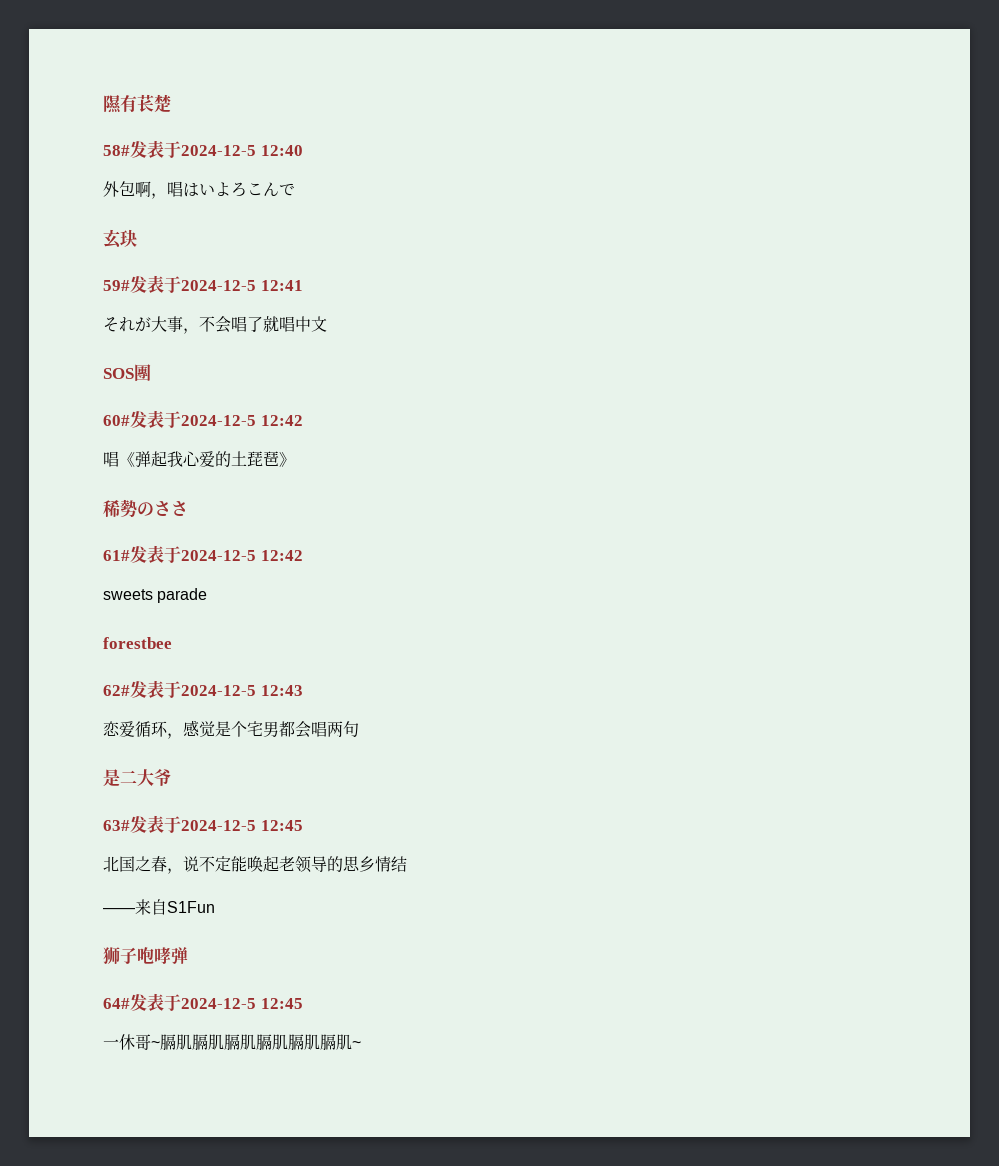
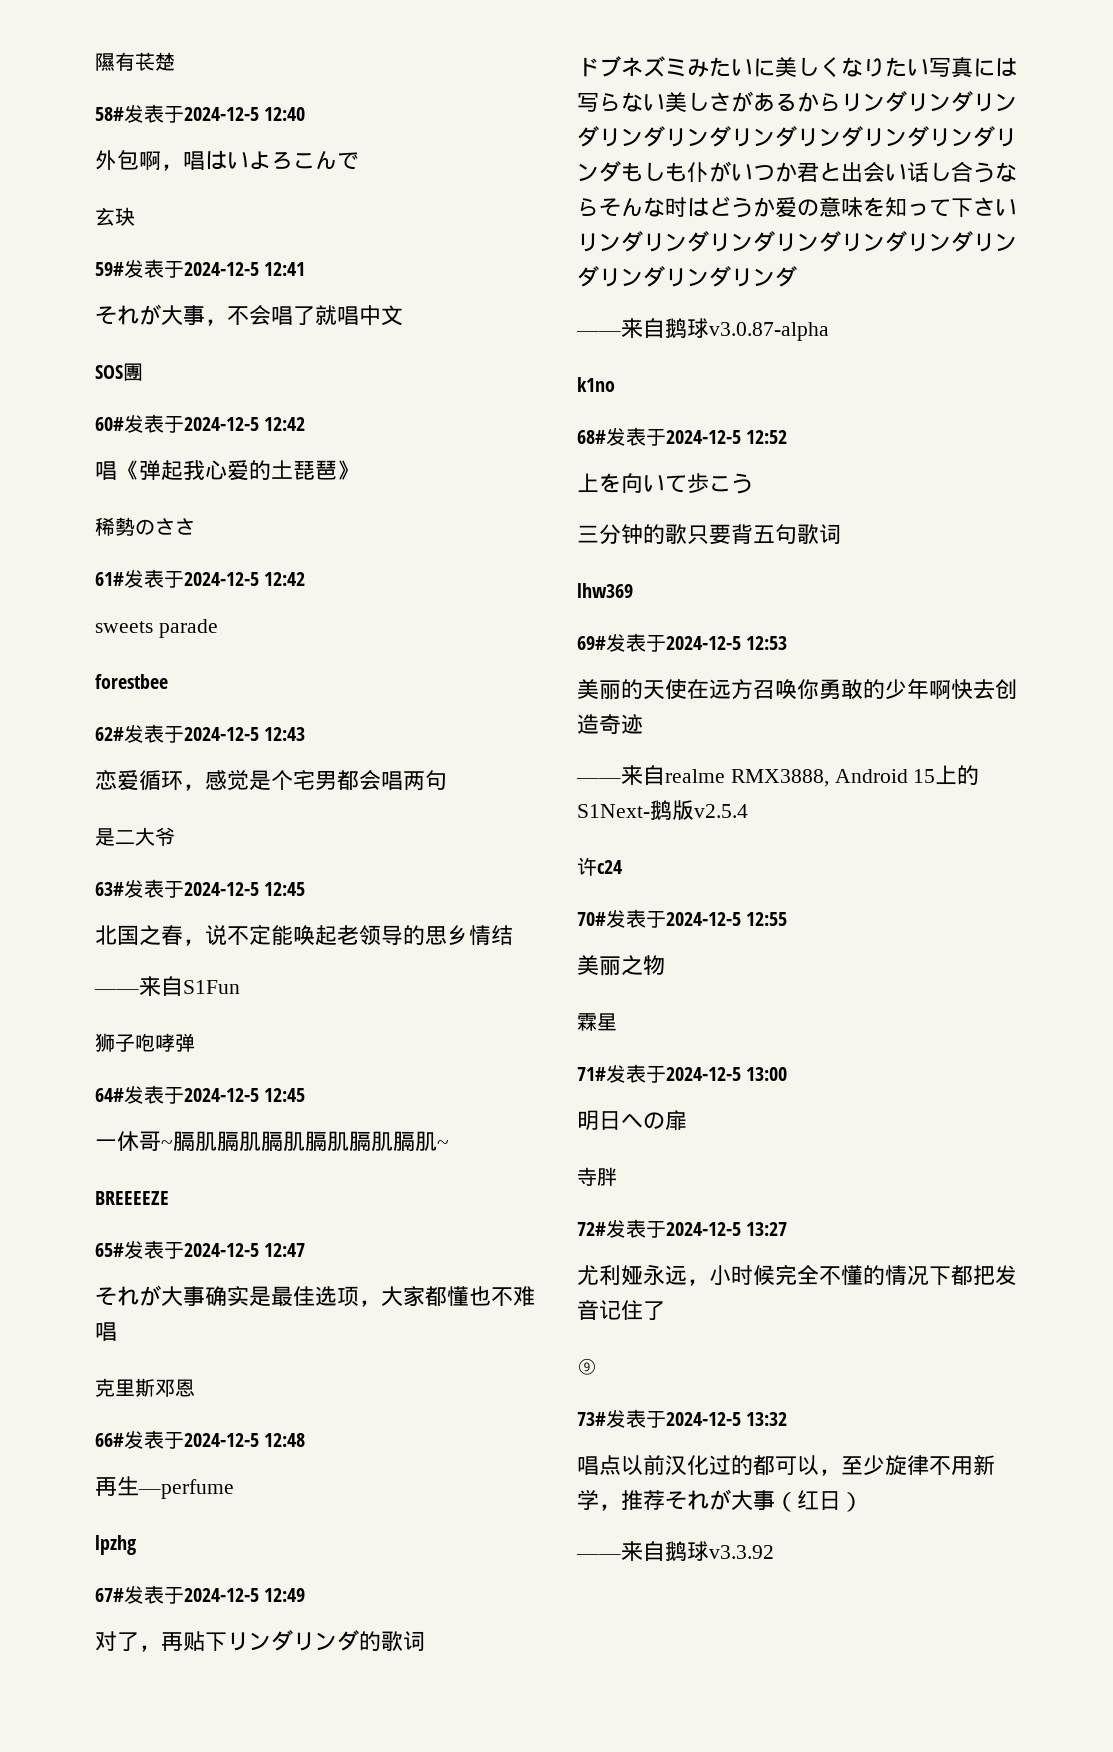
(361, 1044) none -> [95,1191,169,1205] [95,1240,306,1259] [95,1285,535,1307] [95,1322,117,1341] [95,1378,195,1397] [95,1430,306,1449] [95,1476,234,1499] [95,1535,136,1555] [95,1585,306,1604] [95,1630,425,1652] [577,56,1017,78] [577,91,1017,112] [577,126,1017,147] [577,161,1017,183] [577,196,1017,218] [577,231,1017,252] [577,266,797,287] [576,318,829,341] [577,377,615,392] [577,427,788,446] [577,473,753,494] [577,524,841,545] [577,583,633,598] [577,633,788,652] [577,678,1017,700] [577,714,643,734] [576,765,980,787] [577,800,748,820] [577,857,622,876] [577,909,788,928] [577,955,665,976] [577,1013,617,1031] [577,1064,788,1083] [577,1110,687,1131] [577,1167,617,1186] [577,1219,788,1238] [577,1264,1017,1286] [577,1300,665,1321] [577,1358,597,1375] [577,1409,788,1428] [577,1454,995,1476] [577,1489,863,1512] [576,1541,774,1561] // BREEEEZE // 65#发表于2024-12-5 12:47 // それが大事确实是最佳选项，大家都懂也不难唱 // 克里斯邓恩 // 66#发表于2024-12-5 12:48 // 再生—perfume // lpzhg // 67#发表于2024-12-5 12:49 // 对了，再贴下リンダリンダ的歌词 // ドブネズミみたいに美しくなりたい写真には写らない美しさがあるからリンダリンダリンダリンダリンダリンダリンダリンダリンダリンダもしも仆がいつか君と出会い话し合うならそんな时はどうか爱の意味を知って下さいリンダリンダリンダリンダリンダリンダリンダリンダリンダリンダ // ——来自鹅球v3.0.87-alpha // k1no // 68#发表于2024-12-5 12:52 // 上を向いて歩こう // 三分钟的歌只要背五句歌词 // lhw369 // 69#发表于2024-12-5 12:53 // 美丽的天使在远方召唤你勇敢的少年啊快去创造奇迹 // ——来自realme RMX3888, Android 15上的S1Next-鹅版v2.5.4 // 许c24 // 70#发表于2024-12-5 12:55 // 美丽之物 // 霖星 // 71#发表于2024-12-5 13:00 // 明日への扉 // 寺胖 // 72#发表于2024-12-5 13:27 // 尤利娅永远，小时候完全不懂的情况下都把发音记住了 // ⑨ // 73#发表于2024-12-5 13:32 // 唱点以前汉化过的都可以，至少旋律不用新学，推荐それが大事（红日） // ——来自鹅球v3.3.92

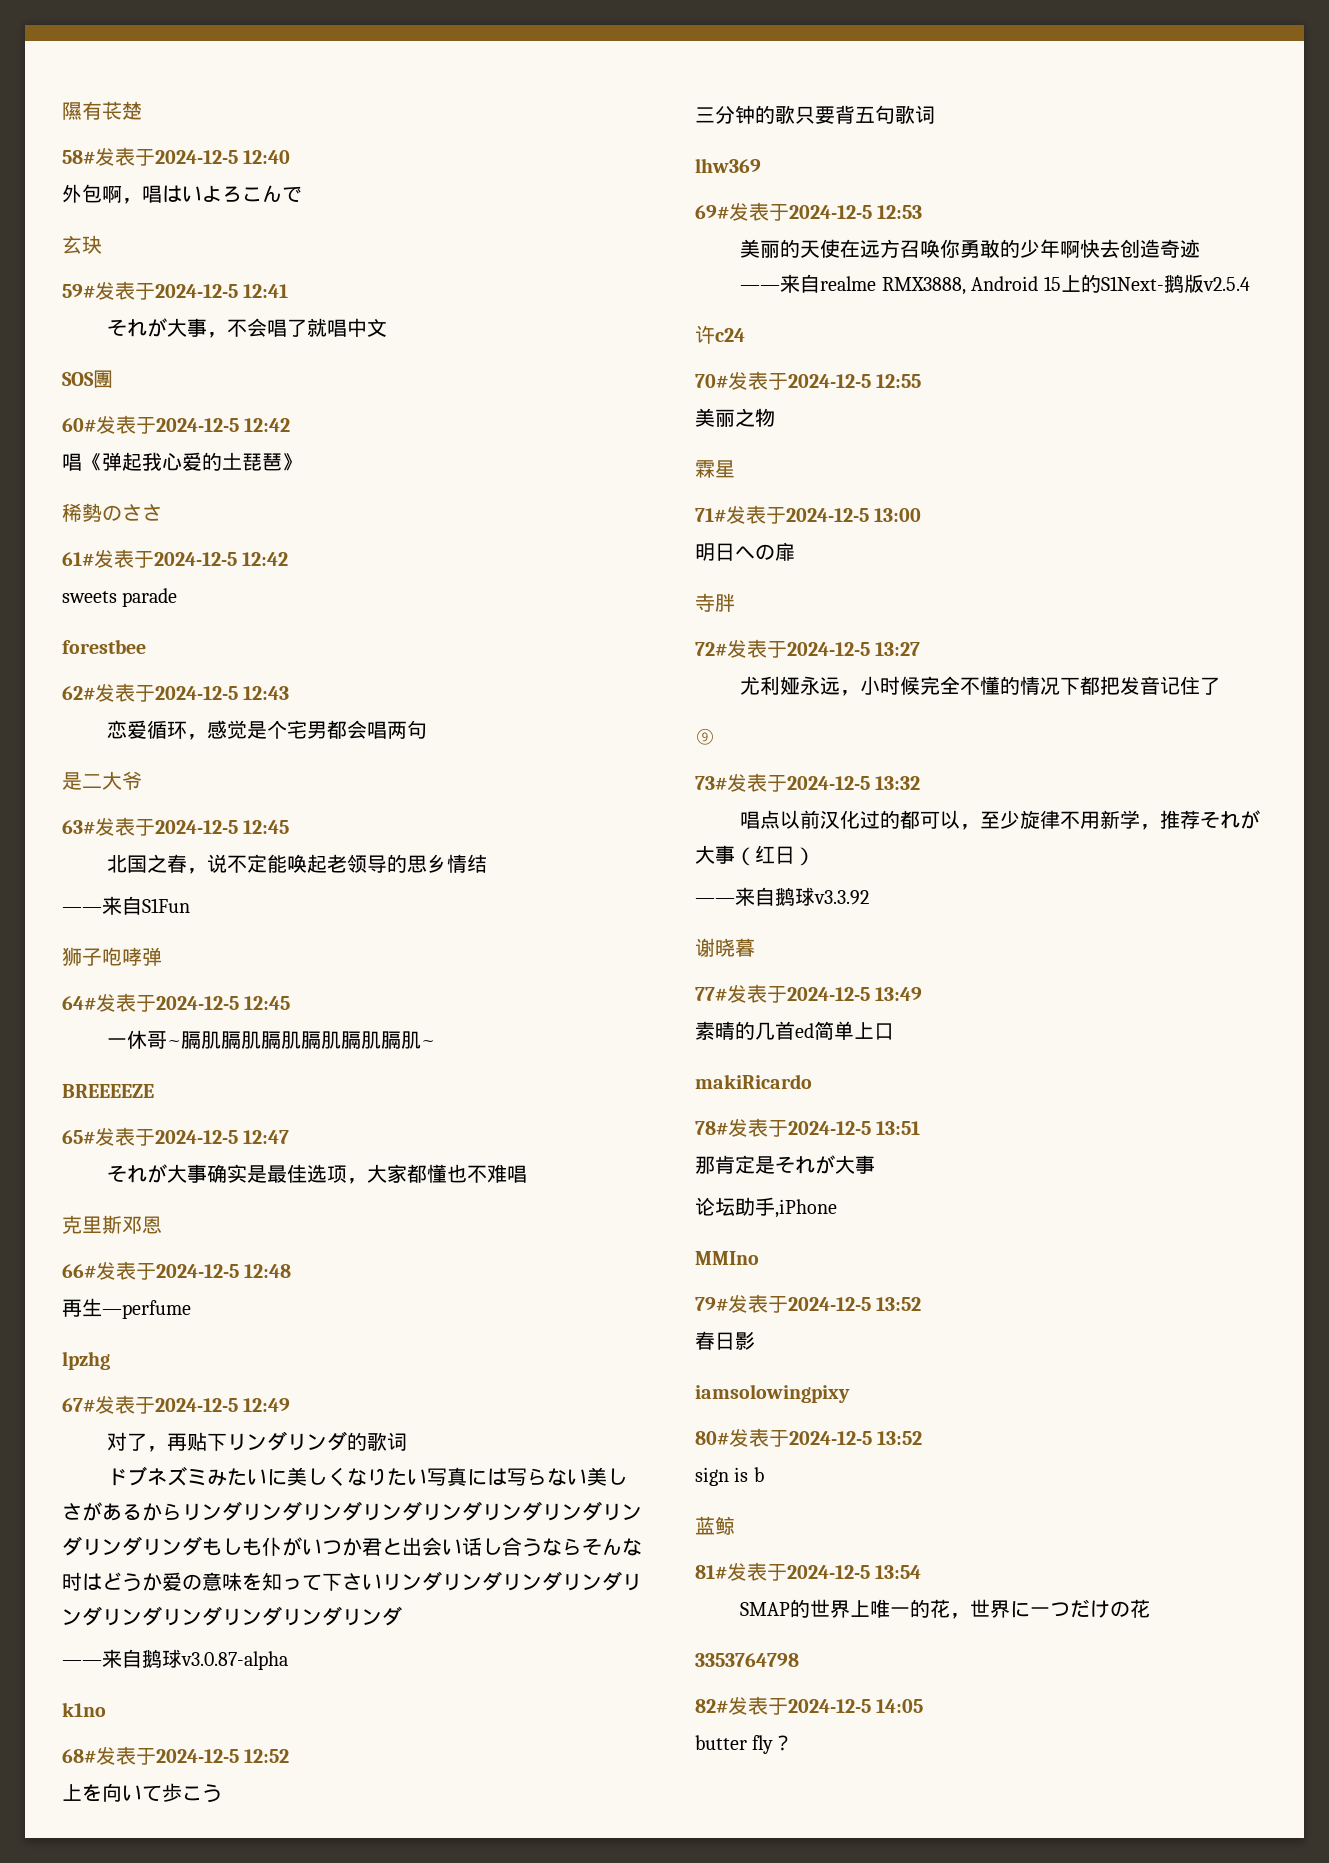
(774, 1552) none -> [695,938,755,957] [695,984,923,1003] [695,1021,894,1040] [695,1074,812,1089] [695,1118,921,1137] [695,1155,875,1174] [695,1197,837,1218] [695,1251,759,1265] [695,1294,922,1313] [695,1331,755,1350] [695,1384,850,1403] [695,1428,923,1447] [695,1467,764,1486] [695,1516,735,1535] [695,1562,922,1581] [740,1599,1151,1619] [695,1653,799,1667] [695,1696,924,1715] [695,1735,794,1754] // 谢晓暮 // 77#发表于2024-12-5 13:49 // 素晴的几首ed简单上口 // makiRicardo // 78#发表于2024-12-5 13:51 // 那肯定是それが大事 // 论坛助手,iPhone // MMIno // 79#发表于2024-12-5 13:52 // 春日影 // iamsolowingpixy // 80#发表于2024-12-5 13:52 // sign is b // 蓝鲸 // 81#发表于2024-12-5 13:54 // SMAP的世界上唯一的花，世界に一つだけの花 // 3353764798 // 82#发表于2024-12-5 14:05 // butter fly？

